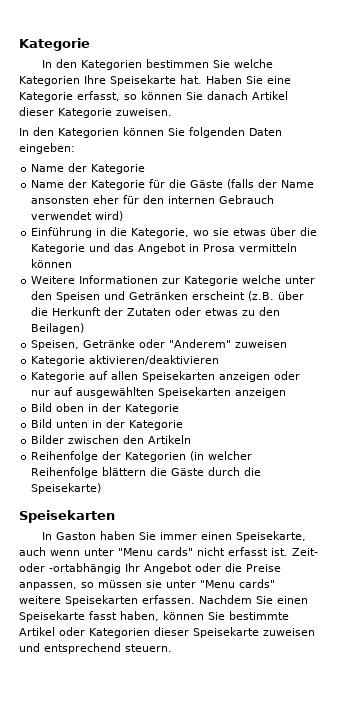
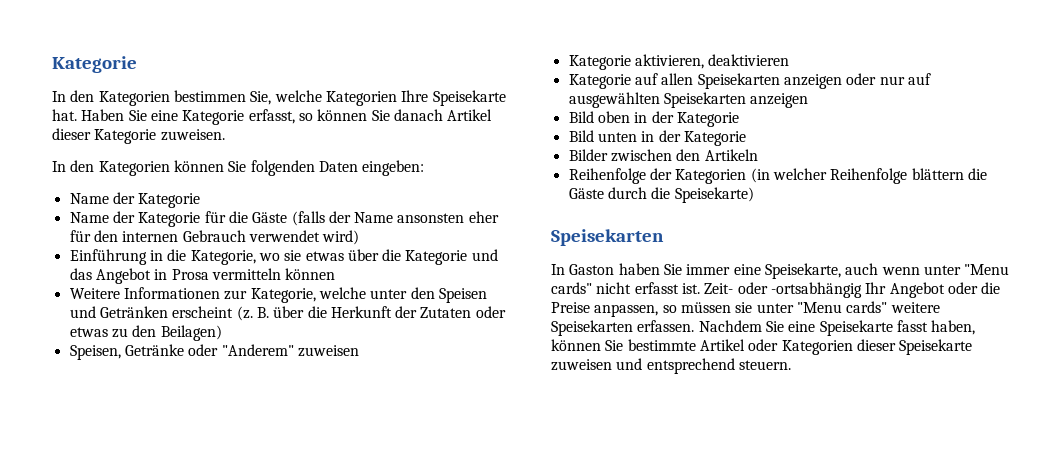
[212,60,230,68] Sie -> [250,91,272,105] Sie,
[184,276,239,286] Kategorie -> [250,288,316,303] Kategorie,
[248,291,275,301] (z.B. -> [236,306,269,321] (z. B.
[89,355,220,365] aktivieren/deaktivieren -> [634,54,790,69] aktivieren, deaktivieren
[200,532,232,540] einen -> [733,264,761,275] eine
[49,563,121,574] -ortabhängig -> [770,282,862,298] -ortsabhängig
[277,596,308,604] einen -> [788,321,816,332] eine

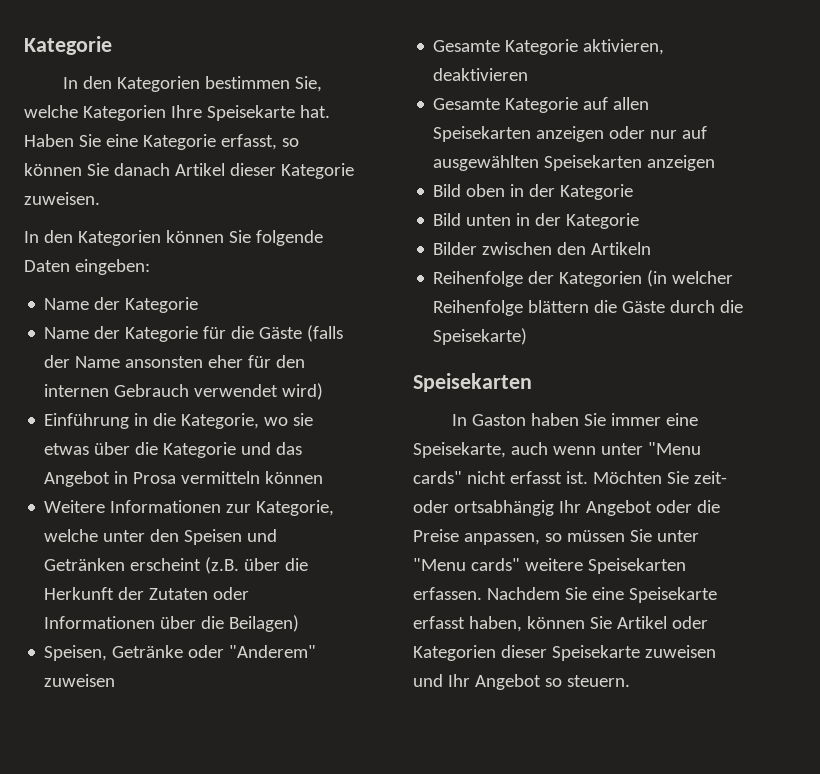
[250,160,315,176] folgenden -> [255,230,323,246] folgende
[236,306,269,321] (z. B. -> [205,557,240,574] (z.B.
[69,325,157,338] etwas zu den -> [44,616,225,629] Informationen über die
(359, 351) none -> [433,40,501,52] Gesamte
(790, 60) none -> [433,98,501,110] Gesamte
[704,282,862,298] Zeit- oder -ortsabhängig -> [592,471,727,484] [413,500,554,516] Möchten Sie zeit- oder ortsabhängig
[735,302,753,313] sie -> [629,529,652,542] Sie
[896,320,928,332] fasst -> [413,616,465,629] erfasst
[627,339,696,351] bestimmte -> (612, 622) none
[646,358,735,374] entsprechend -> [447,674,562,690] Ihr Angebot so

